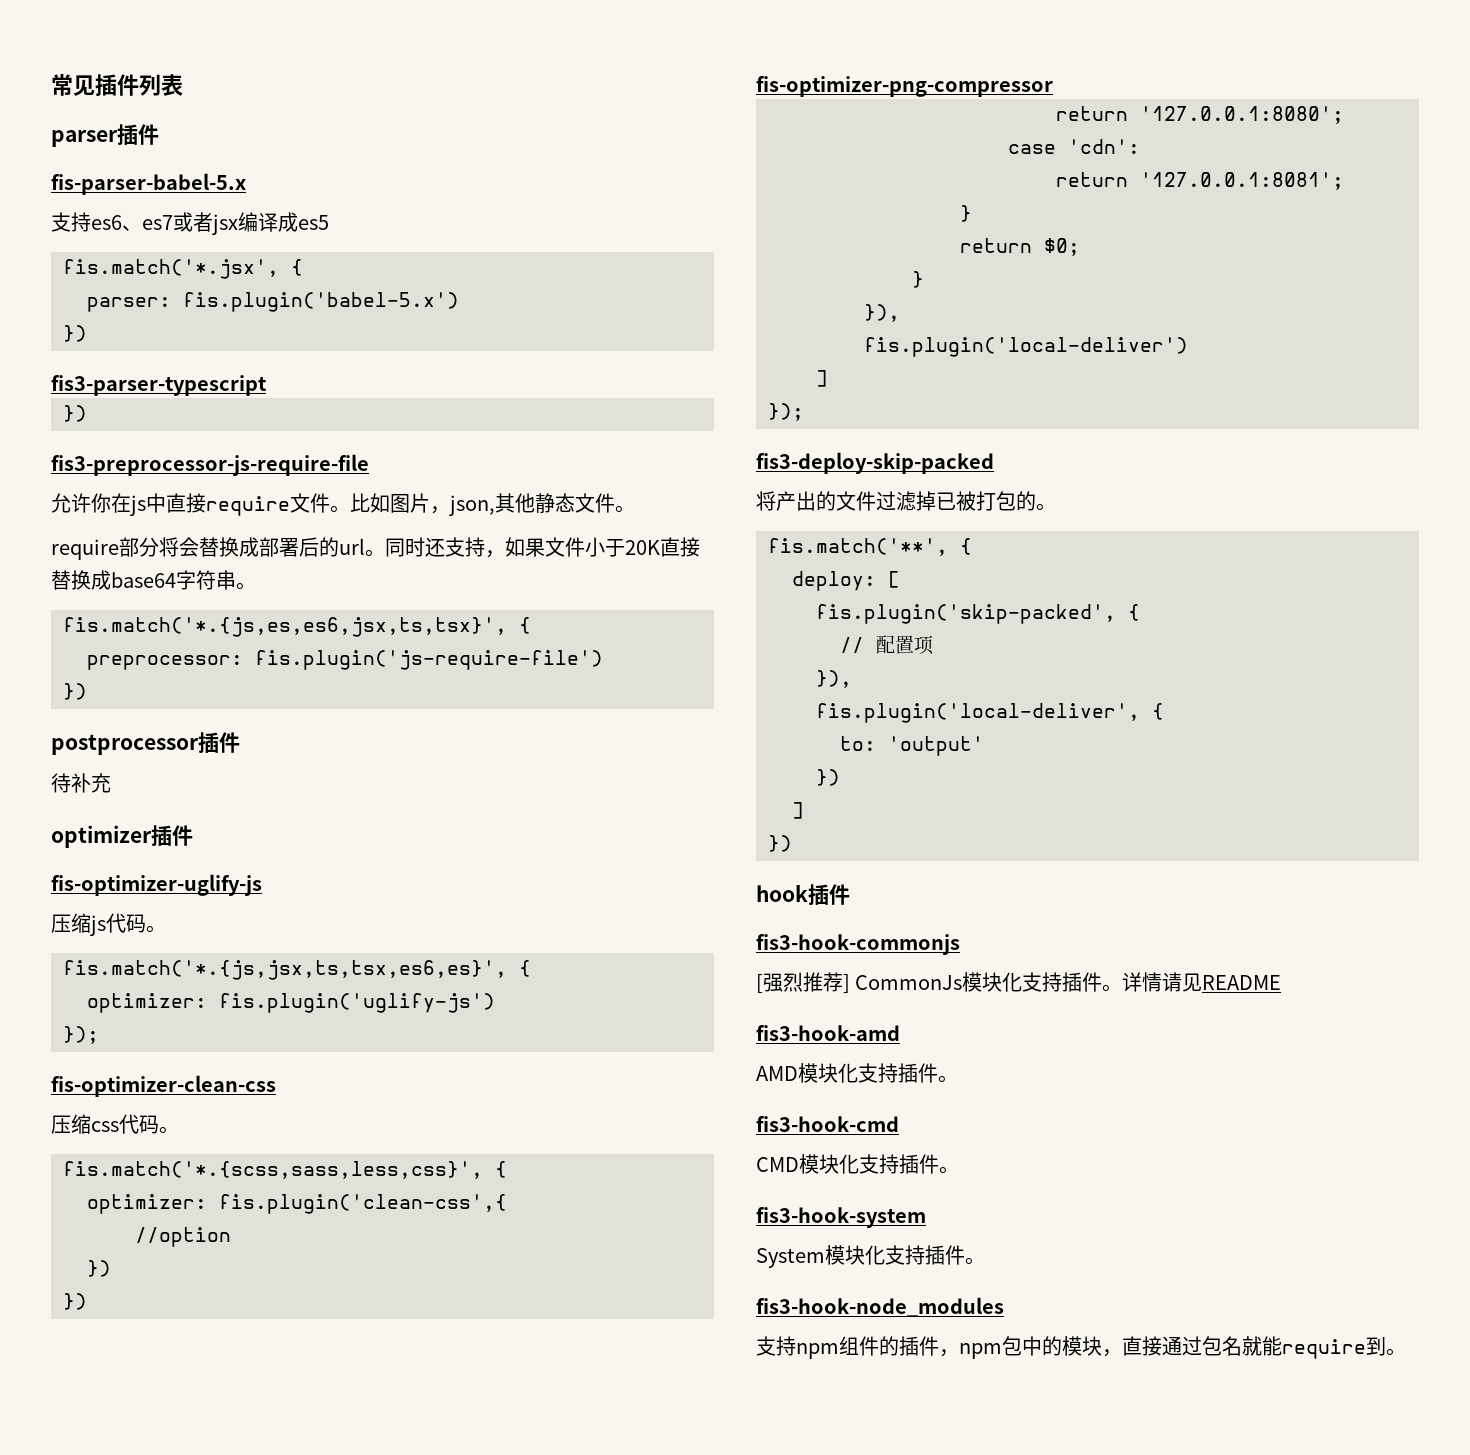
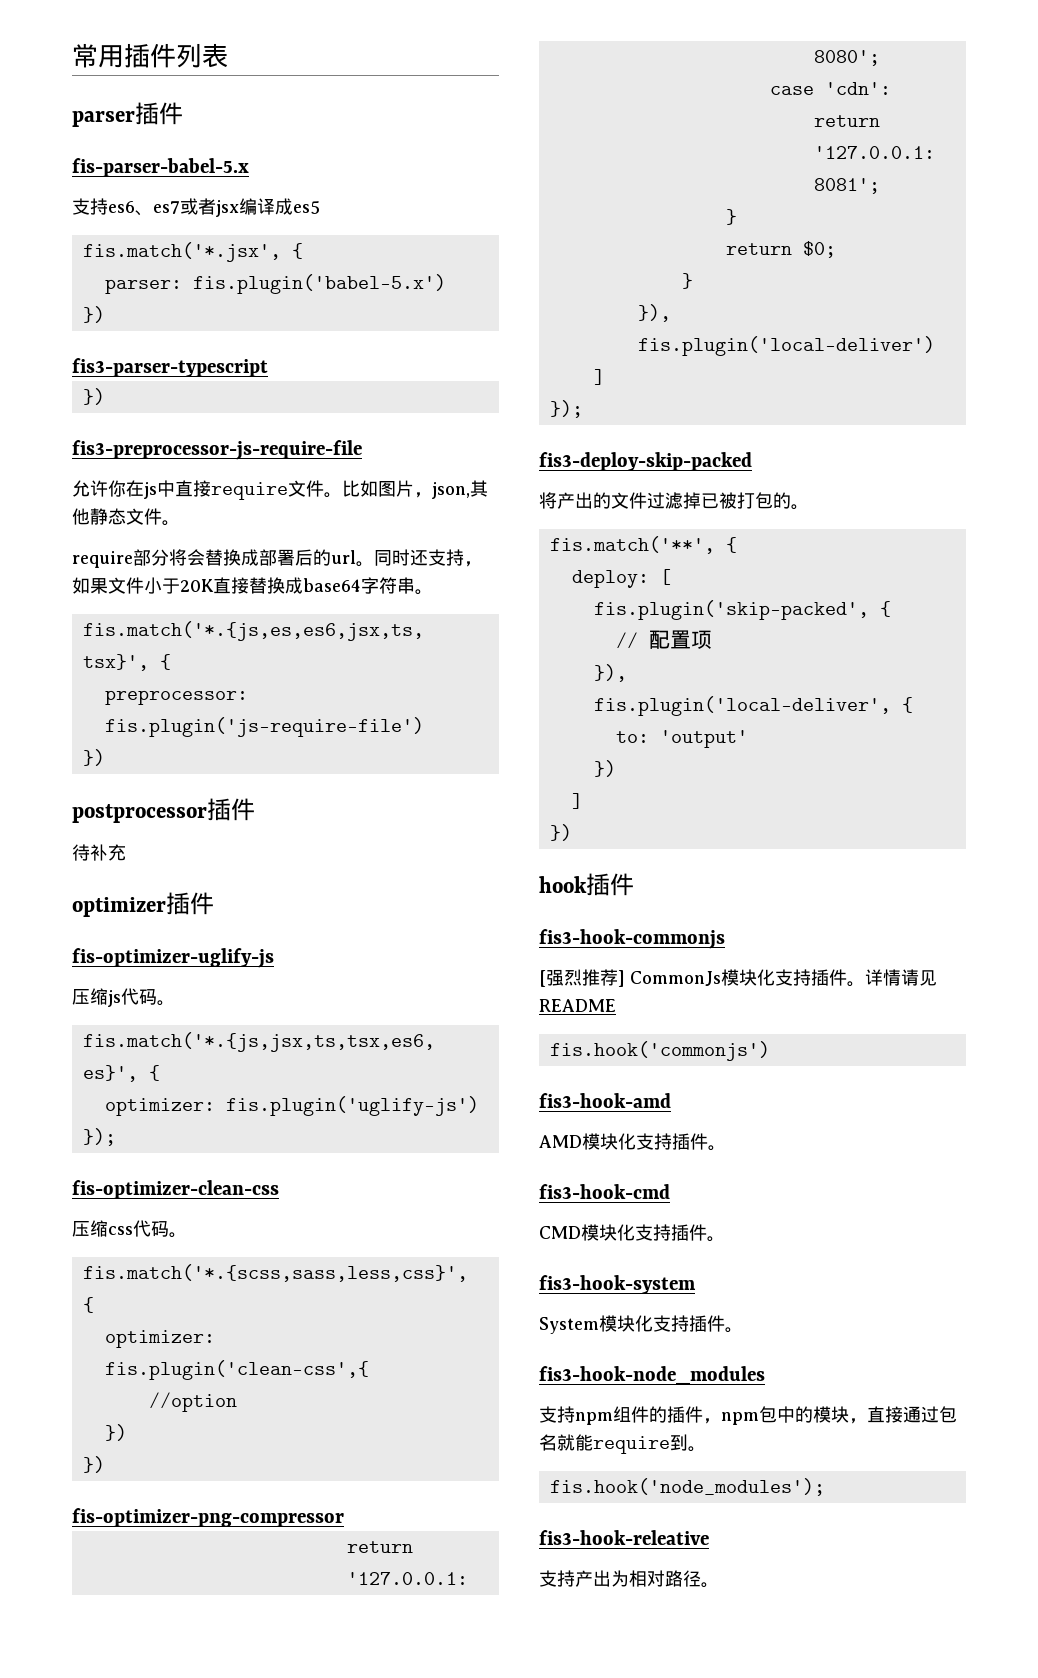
[73,75,95,96] 见 -> [98,45,124,68] 用
(1282, 982) none -> [549,1041,770,1061] // fis.hook('commonjs')
(1406, 1352) none -> [549,1478,825,1496] [539,1530,709,1545] [539,1570,719,1588] // fis.hook('node_modules'); // fis3-hook-releative // 支持产出为相对路径。

